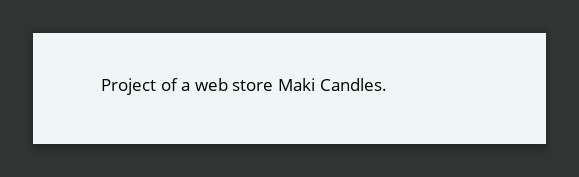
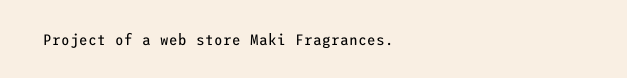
[319,78,387,91] Candles. -> [295,34,394,49] Fragrances.

